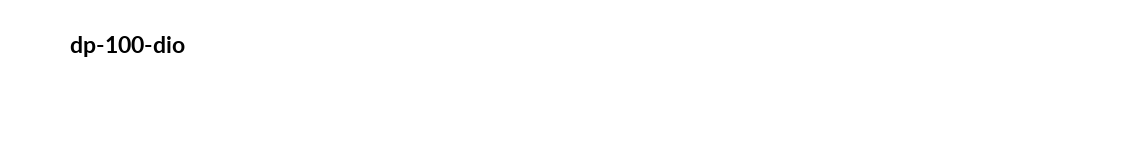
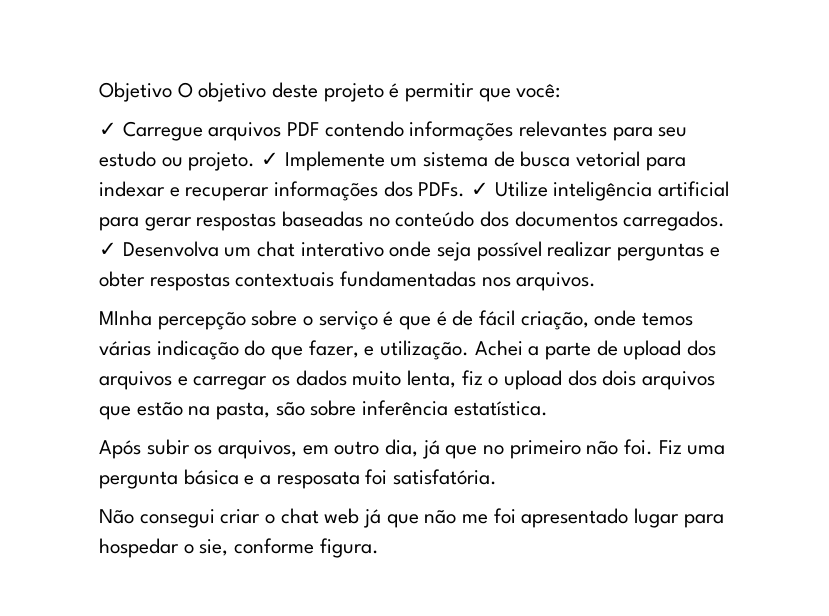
[70,36,185,57] dp-100-dio -> [99,82,561,102] [99,121,688,141] [99,151,686,171] [99,181,730,201] [99,211,726,231] [99,241,720,261] [99,271,597,291] [99,310,694,330] [99,340,717,360] [99,370,716,390] [99,400,548,420] [99,439,726,459] [99,469,498,489] [99,508,724,528] [99,538,379,558] Objetivo O objetivo deste projeto é permitir que você: // ✓ Carregue arquivos PDF contendo informações relevantes para seu estudo ou projeto. ✓ Implemente um sistema de busca vetorial para indexar e recuperar informações dos PDFs. ✓ Utilize inteligência artificial para gerar respostas baseadas no conteúdo dos documentos carregados. ✓ Desenvolva um chat interativo onde seja possível realizar perguntas e obter respostas contextuais fundamentadas nos arquivos. // MInha percepção sobre o serviço é que é de fácil criação, onde temos várias indicação do que fazer, e utilização. Achei a parte de upload dos arquivos e carregar os dados muito lenta, fiz o upload dos dois arquivos que estão na pasta, são sobre inferência estatística. // Após subir os arquivos, em outro dia, já que no primeiro não foi. Fiz uma pergunta básica e a resposata foi satisfatória. // Não consegui criar o chat web já que não me foi apresentado lugar para hospedar o sie, conforme figura.

